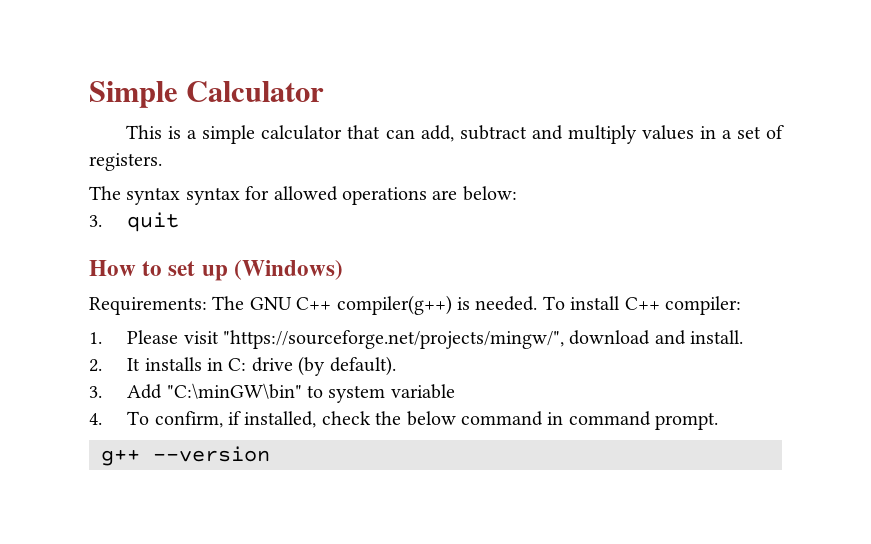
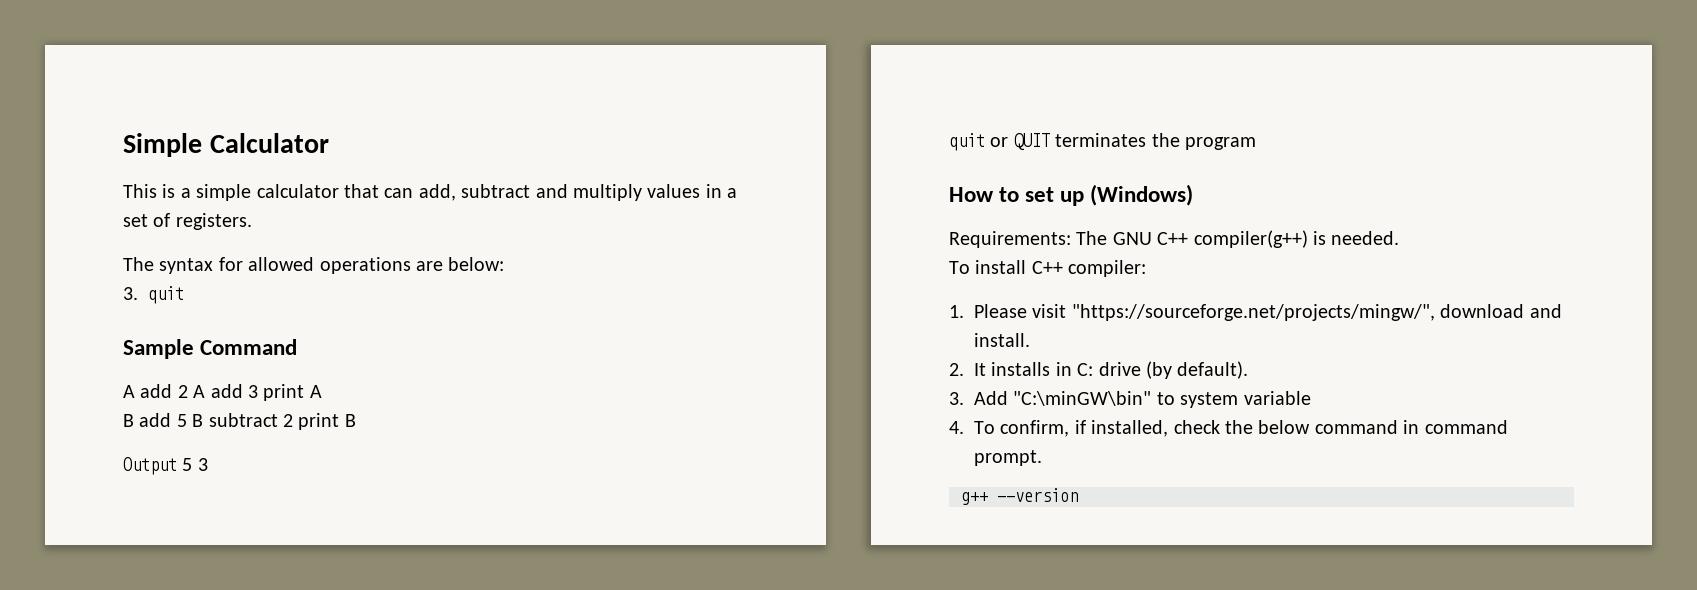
[185,187,240,205] syntax -> (214, 266) none
(180, 222) none -> [123,339,298,359] [123,384,322,401] [123,413,356,430] [123,457,208,475] [949,133,1256,151] // Sample Command // A add 2 A add 3 print A // B add 5 B subtract 2 print B // Output 5 3 // quit or QUIT terminates the program
(538, 303) none -> (1400, 238) //

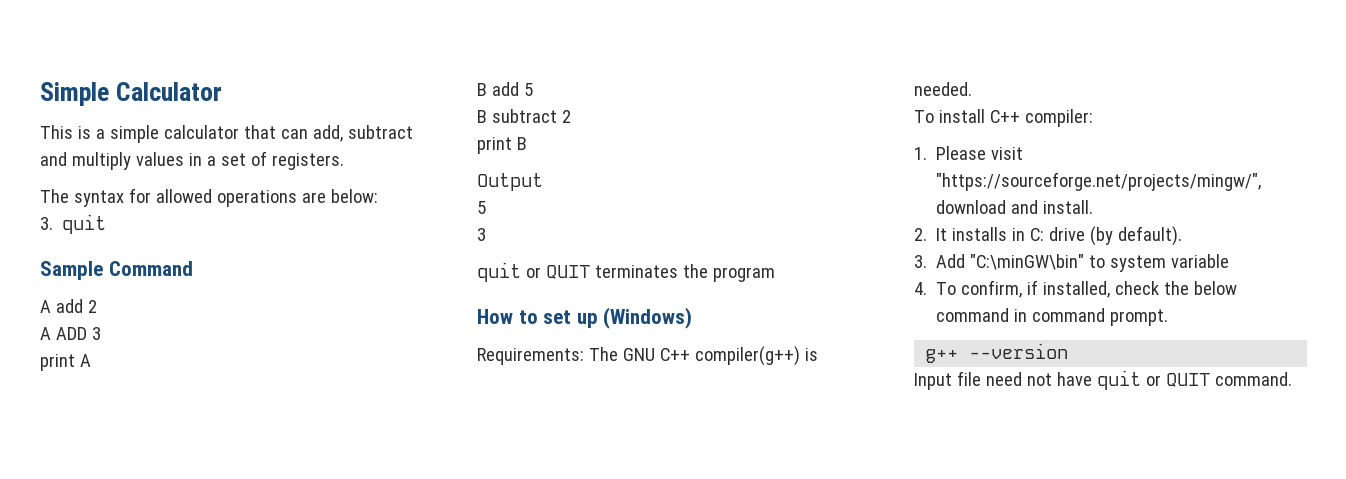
[193,384,258,398] A add 3 -> [40,327,101,340] // A ADD 3 //
(187, 420) none -> (533, 89) //
(293, 420) none -> (571, 116) //
[182,458,193,471] 5 -> [477,201,486,214] // 5 //
(1078, 495) none -> [914,370,1292,390] // Input file need not have quit or QUIT command.

